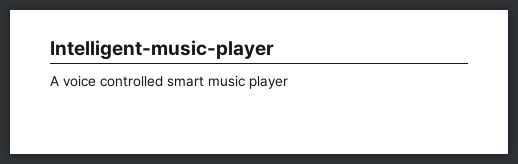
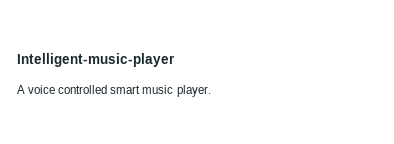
[249,76,288,89] player -> [176,85,211,97] player.

